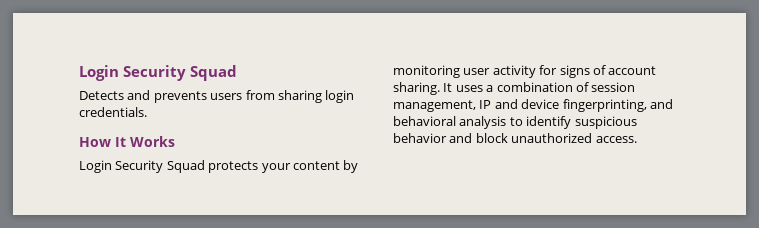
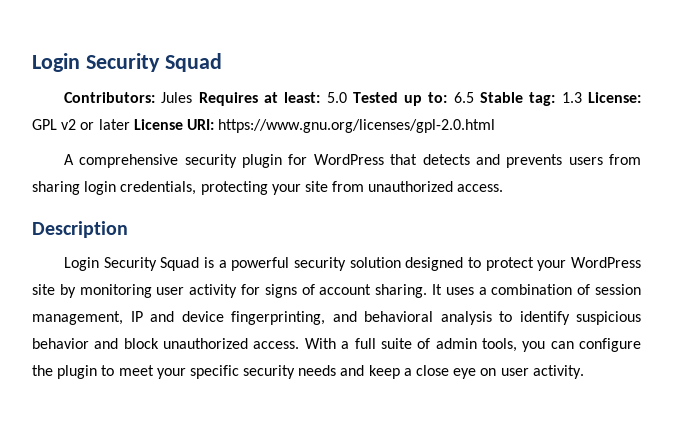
[79,91,124,100] Detects -> [64,92,642,106] [32,119,496,133] [64,154,470,168] Contributors: Jules Requires at least: 5.0 Tested up to: 6.5 Stable tag: 1.3 License: GPL v2 or later License URI: https://www.gnu.org/licenses/gpl-2.0.html // A comprehensive security plugin for WordPress that detects
[79,107,147,117] [79,136,175,147] [79,160,340,173] credentials. // How It Works // Login Security Squad protects your content -> [120,181,504,195] [32,221,128,238] [64,257,641,271] [32,284,55,295] credentials, protecting your site from unauthorized access. // Description // Login Security Squad is a powerful security solution designed to protect your WordPress site
(637, 139) none -> [304,338,641,352] [32,365,584,379] With a full suite of admin tools, you can configure the plugin to meet your specific security needs and keep a close eye on user activity.

